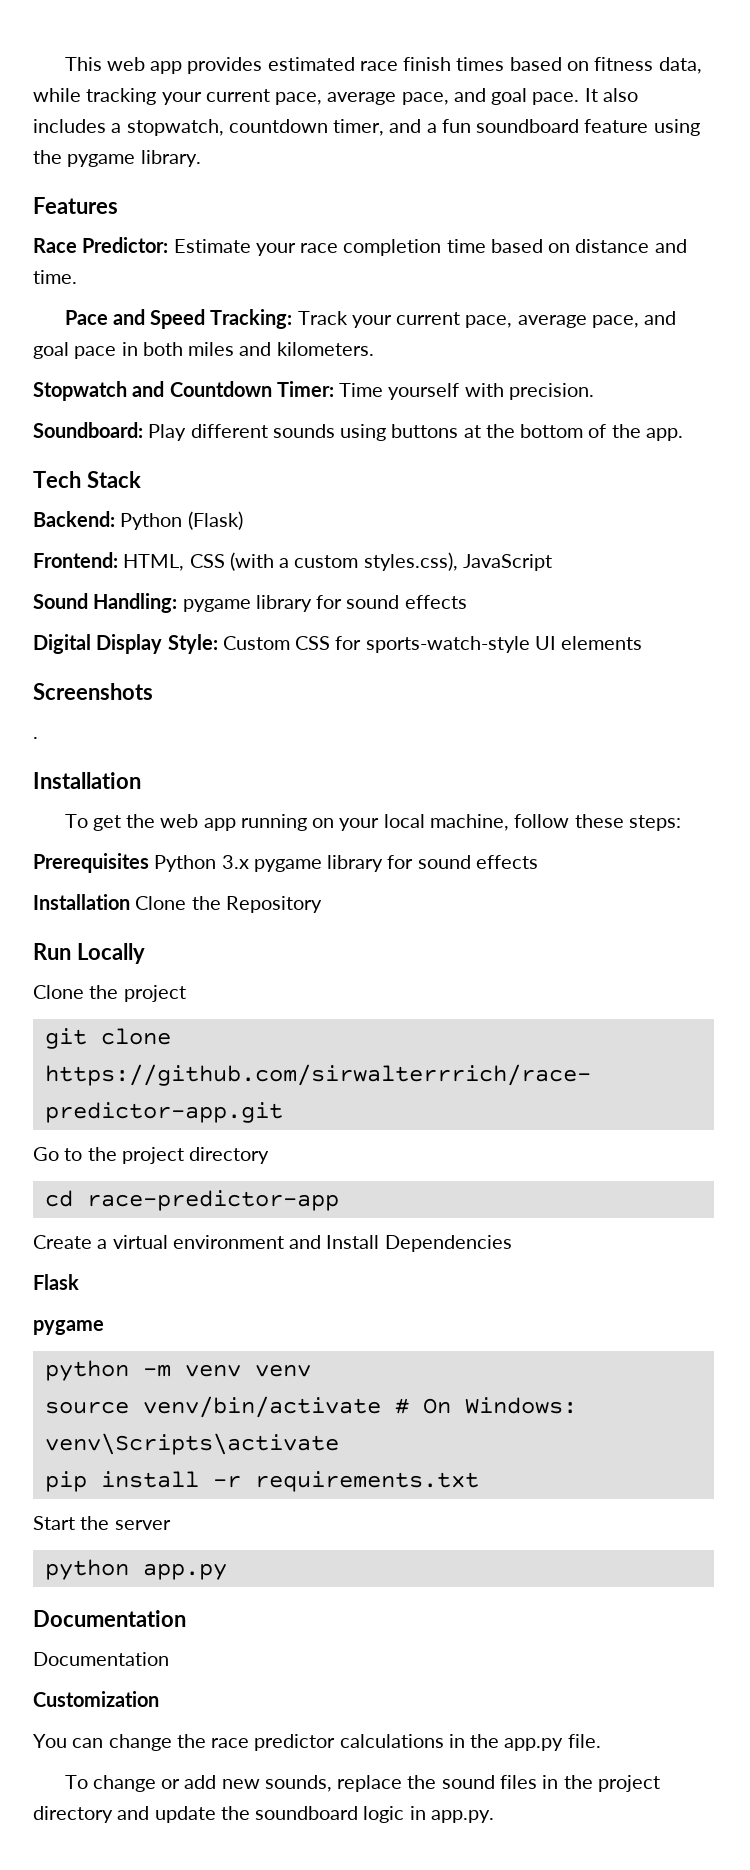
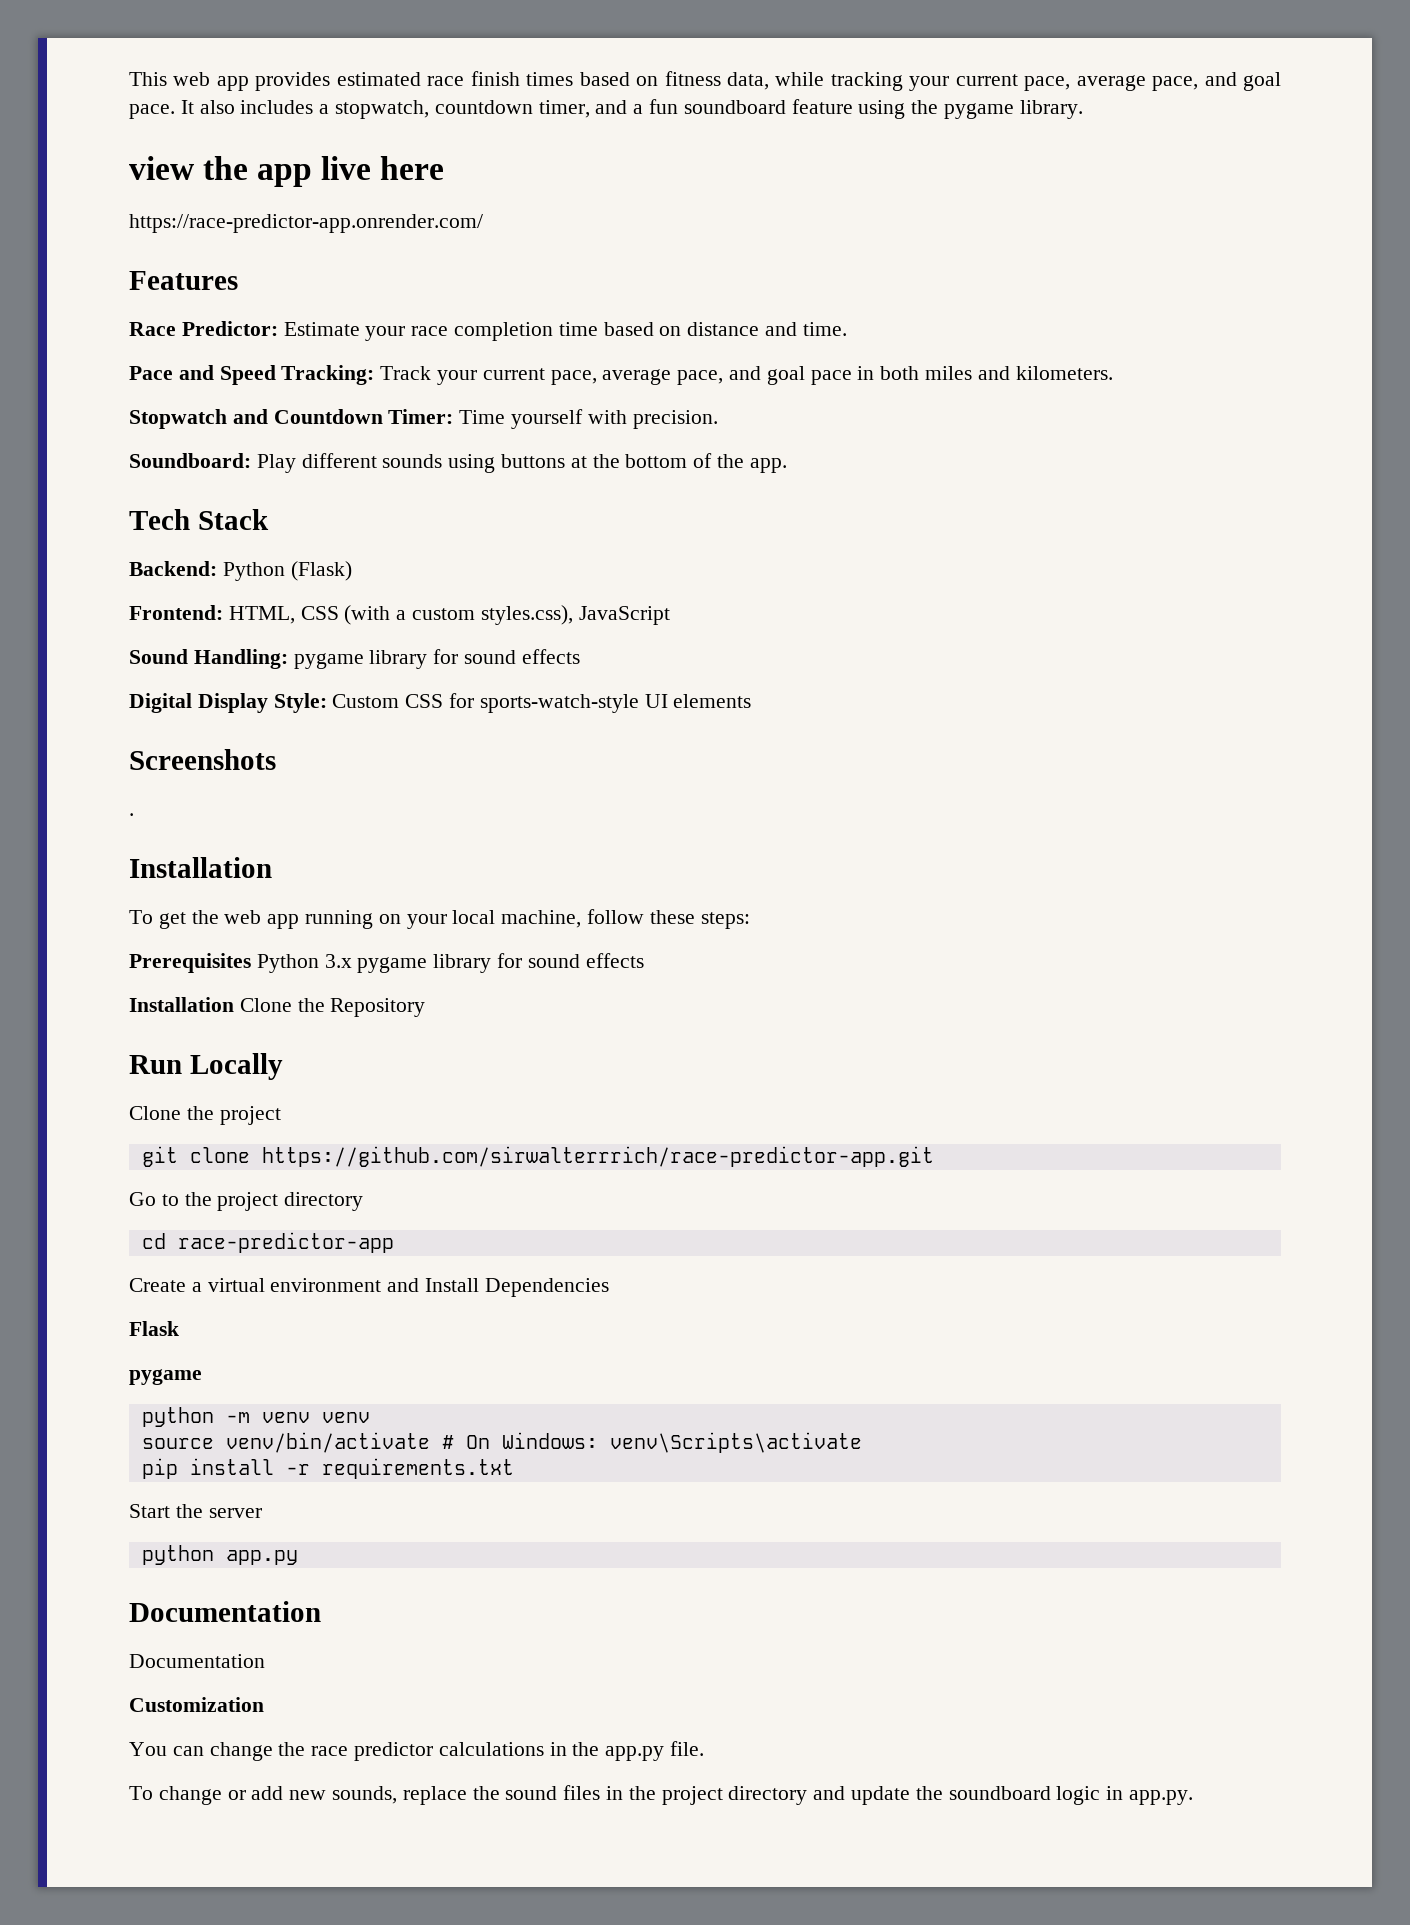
(201, 158) none -> [129,156,445,187] [129,214,483,233] // view the app live here // https://race-predictor-app.onrender.com/

